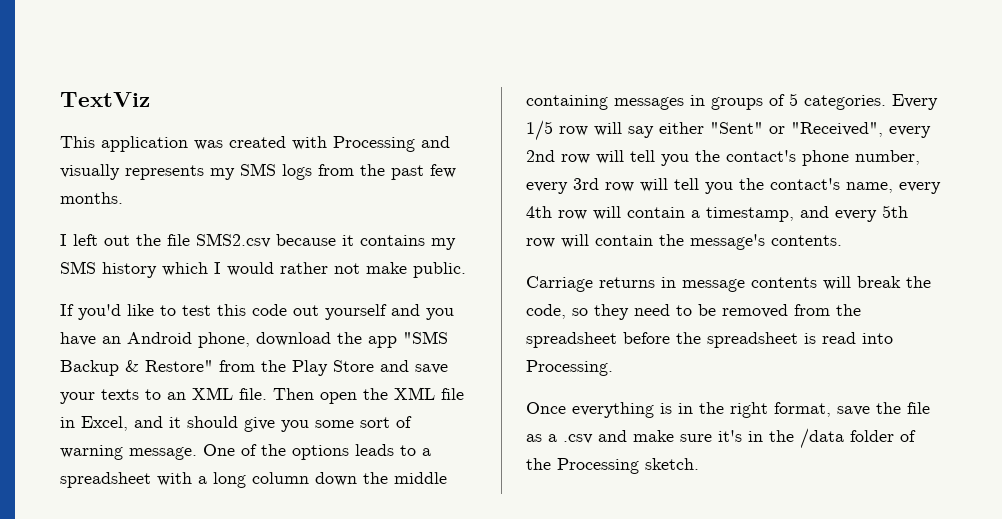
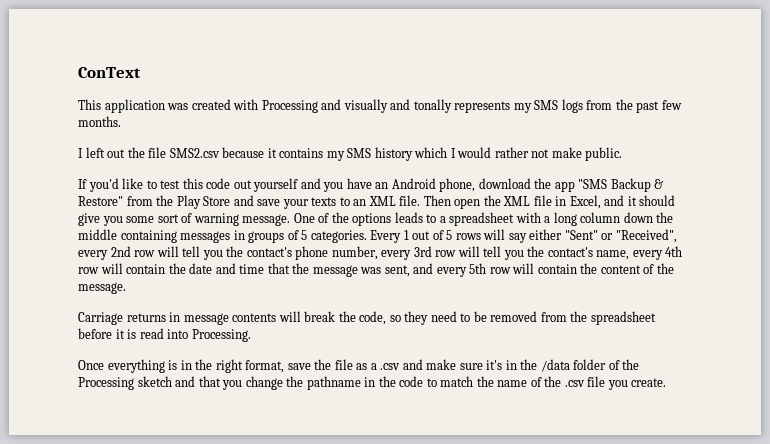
[60,92,150,107] TextViz -> [78,67,141,78] ConText
(120, 172) none -> [390,99,452,113] and tonally
[526,120,588,141] 1/5 row -> [403,230,481,240] 1 out of 5 rows
[691,207,794,222] a timestamp, -> [168,263,410,277] the date and time that the message was sent,
[690,234,842,250] message's contents. -> [600,263,674,274] [78,282,126,294] content of the message.
[676,332,798,348] the spreadsheet -> [115,329,125,339] it
[645,458,699,470] sketch. -> [137,376,667,390] sketch and that you change the pathname in the code to match the name of the .csv file you create.

